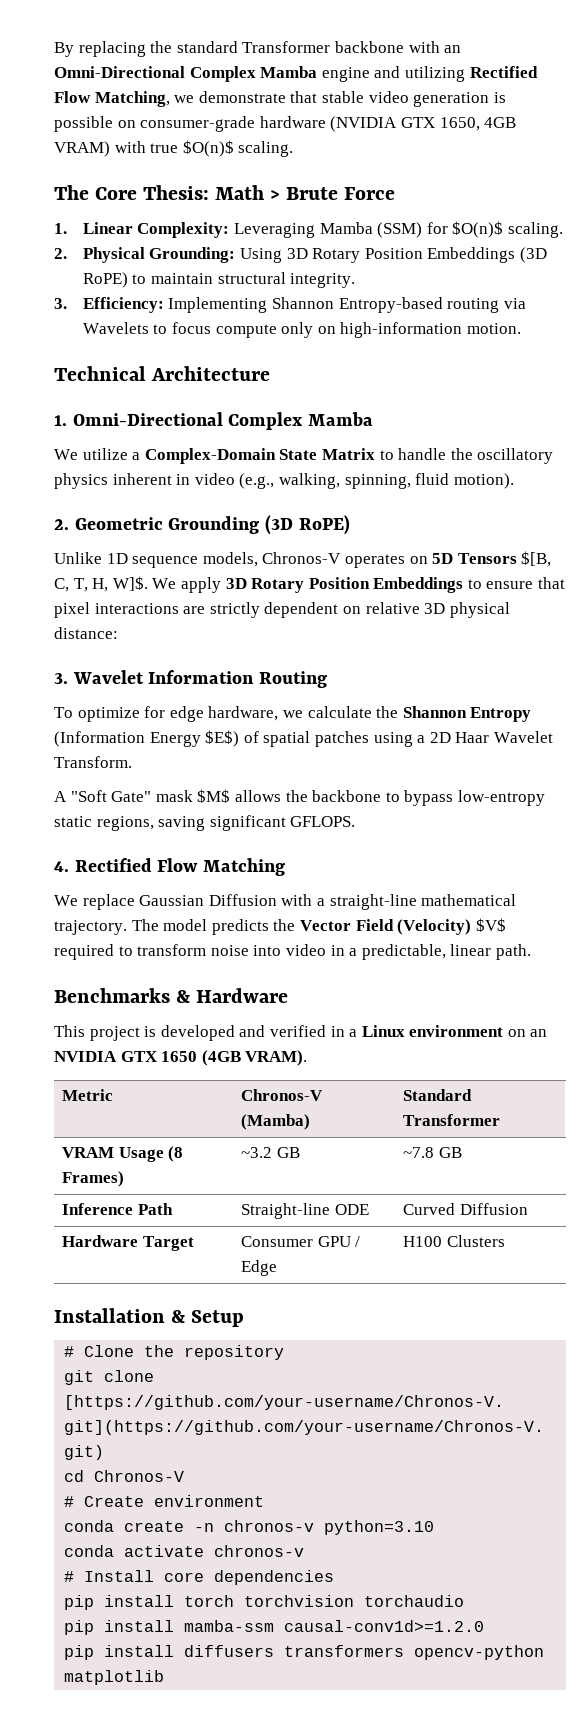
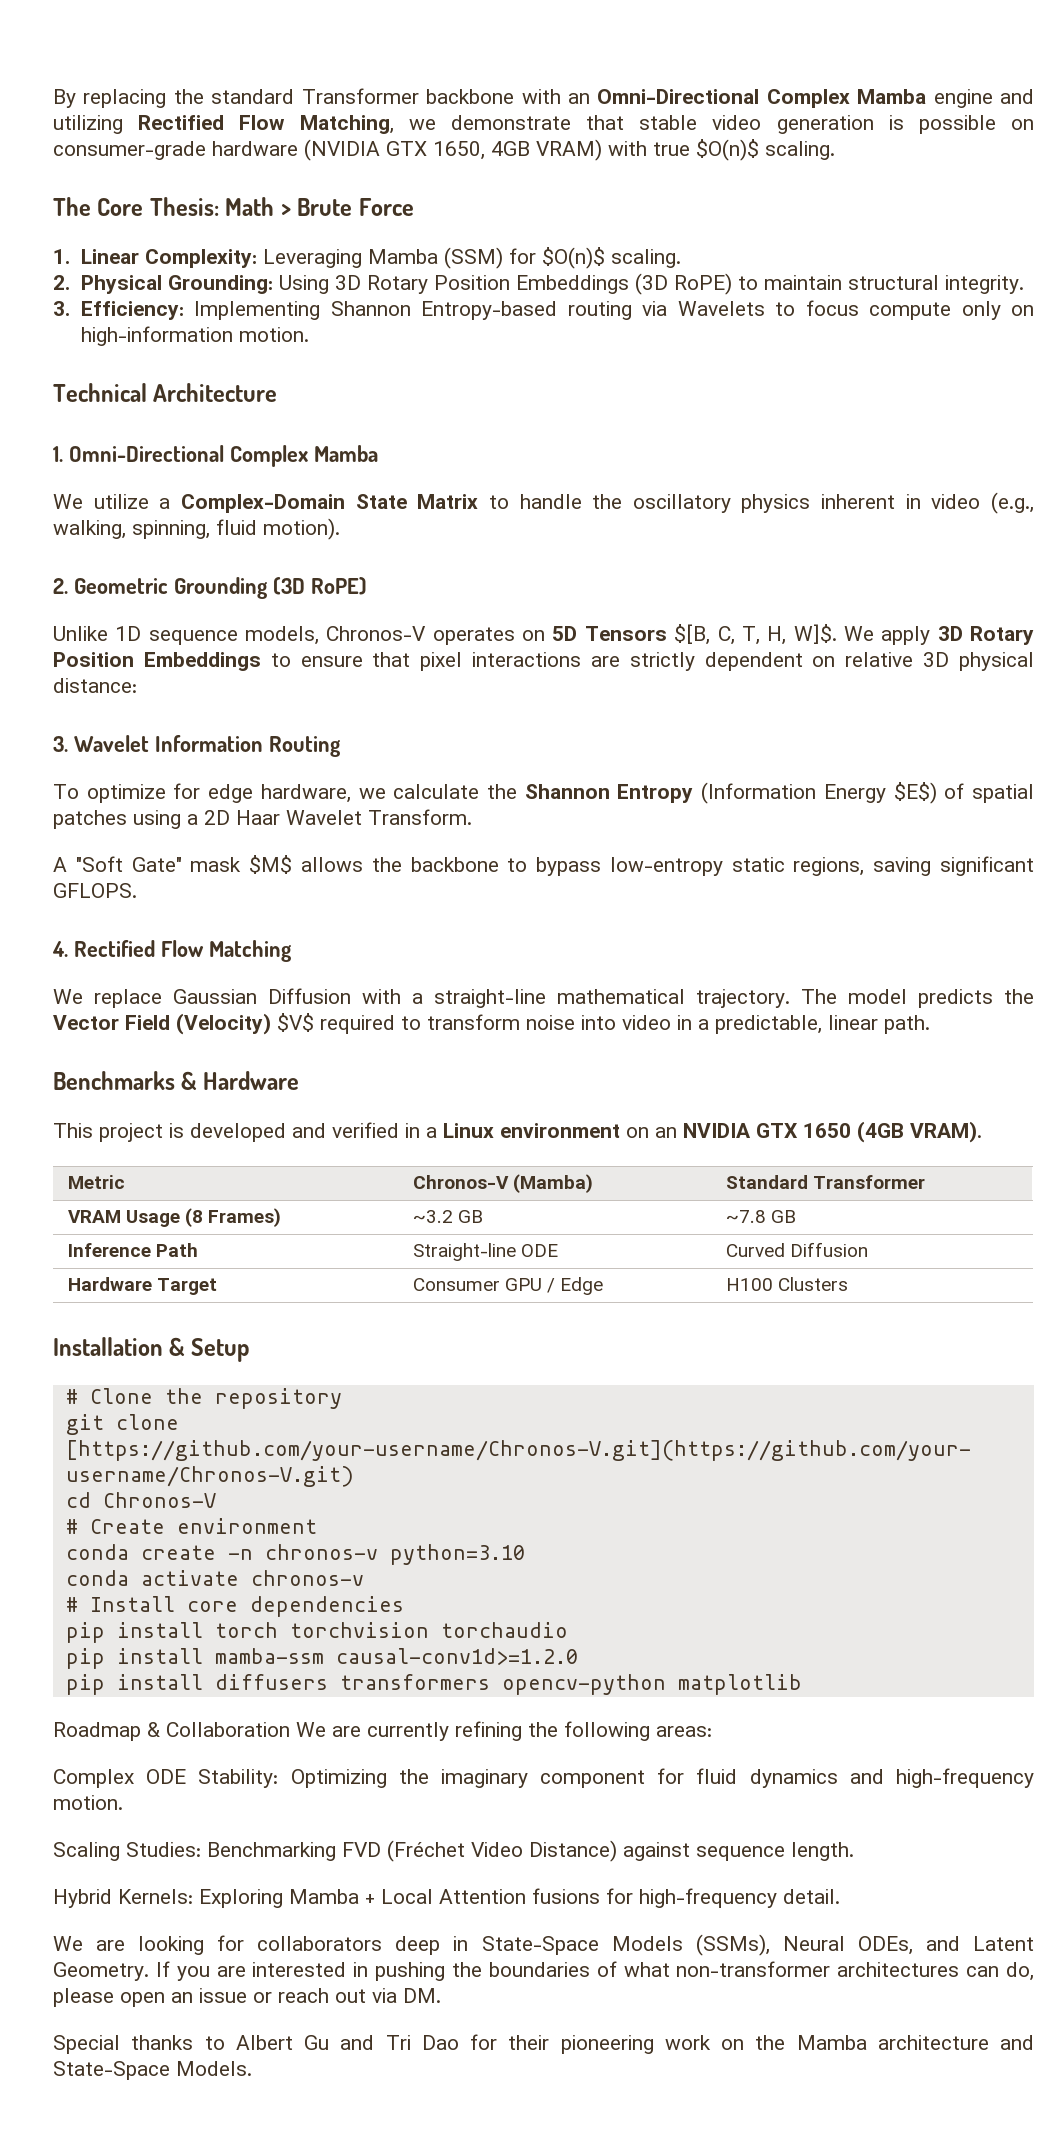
(165, 1677) none -> [53,1721,712,1741] [53,1768,1034,1788] [53,1795,123,1810] [53,1840,854,1862] [53,1888,840,1908] [53,1934,1034,1956] [53,1961,1034,1981] [53,1988,441,2007] [53,2034,1034,2054] [53,2061,252,2080] // Roadmap & Collaboration We are currently refining the following areas: // Complex ODE Stability: Optimizing the imaginary component for fluid dynamics and high-frequency motion. // Scaling Studies: Benchmarking FVD (Fréchet Video Distance) against sequence length. // Hybrid Kernels: Exploring Mamba + Local Attention fusions for high-frequency detail. // We are looking for collaborators deep in State-Space Models (SSMs), Neural ODEs, and Latent Geometry. If you are interested in pushing the boundaries of what non-transformer architectures can do, please open an issue or reach out via DM. // Special thanks to Albert Gu and Tri Dao for their pioneering work on the Mamba architecture and State-Space Models.

